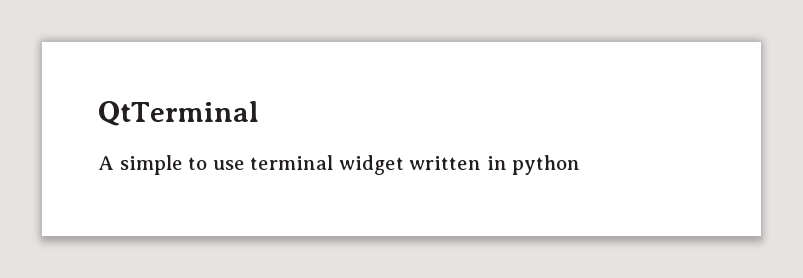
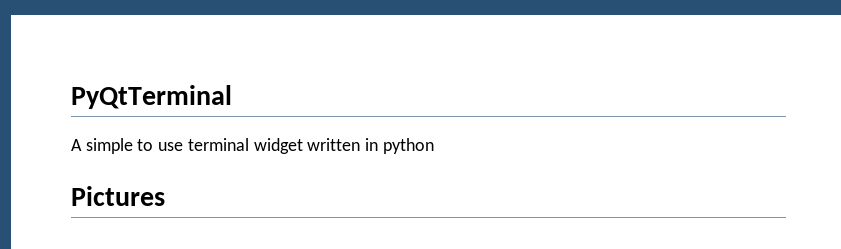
[98,101,259,126] QtTerminal -> [71,85,232,109] PyQtTerminal
(581, 165) none -> [71,186,165,206] // Pictures

